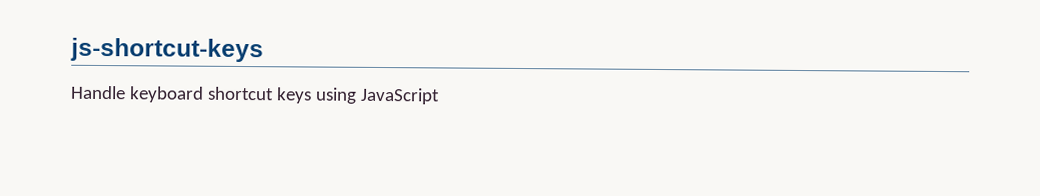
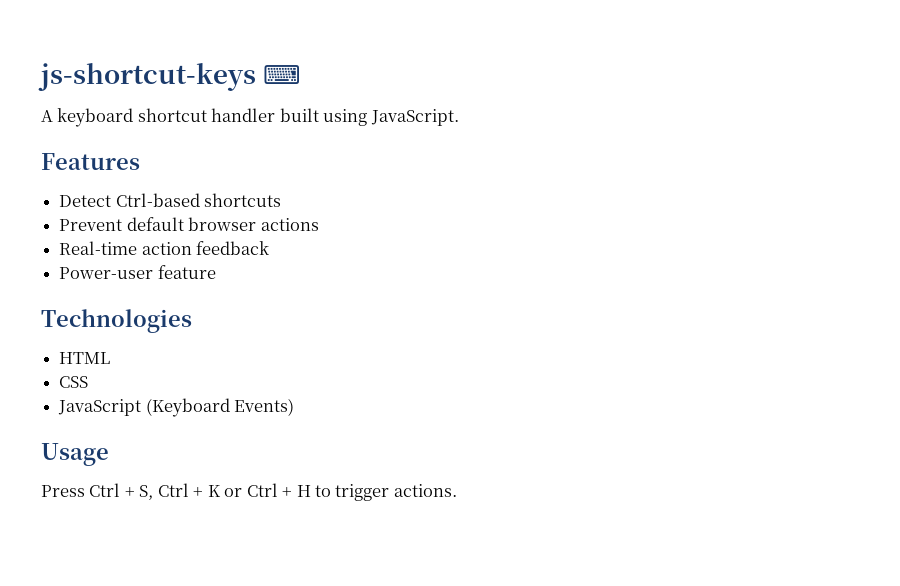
[70,85,440,105] // Handle keyboard shortcut keys using JavaScript -> [263,65,302,84] [41,108,459,127] [41,153,140,170] [59,193,282,207] [59,217,319,231] [59,241,270,255] [59,265,216,279] [41,309,192,333] [59,352,111,364] [59,376,89,388] [58,398,295,417] [41,443,109,466] [41,483,457,501] ⌨ // A keyboard shortcut handler built using JavaScript. // Features // Detect Ctrl-based shortcuts // Prevent default browser actions // Real-time action feedback // Power-user feature // Technologies // HTML // CSS // JavaScript (Keyboard Events) // Usage // Press Ctrl + S, Ctrl + K or Ctrl + H to trigger actions.

